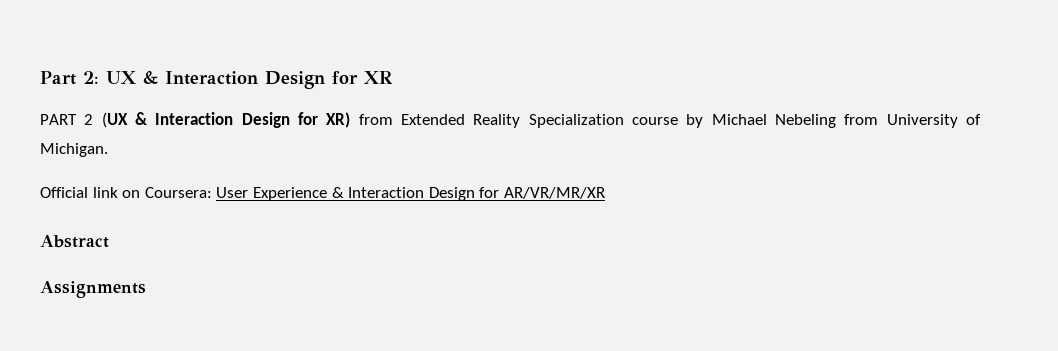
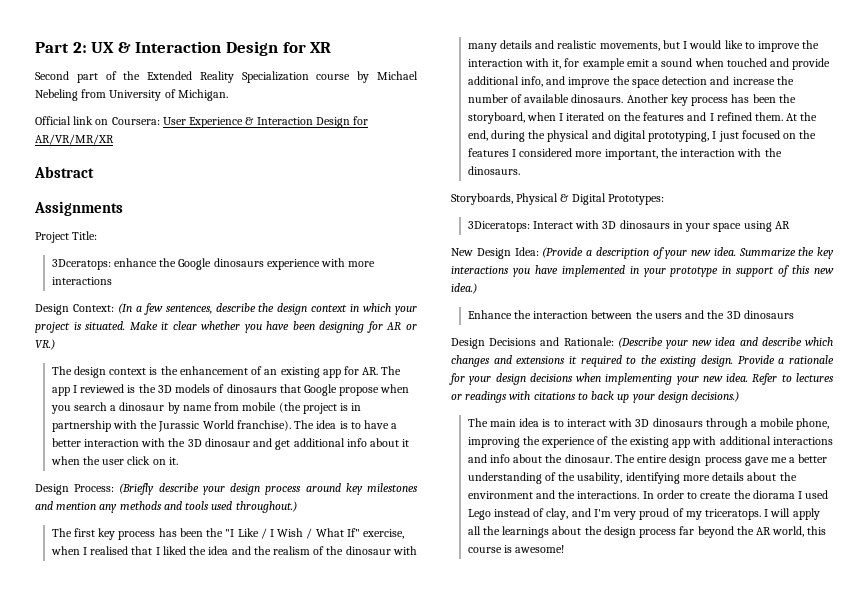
[40,112,393,128] PART 2 (UX & Interaction Design for XR) from -> [35,71,141,83] Second part of the
(146, 289) none -> [35,231,98,243] [51,258,376,270] [51,277,112,285] [35,303,418,315] [35,321,418,333] [35,339,55,350] [51,366,402,378] [51,384,410,396] [50,402,362,414] [51,420,398,432] [51,438,410,450] [50,456,178,465] [35,483,419,495] [35,501,297,513] [51,528,405,540] [50,546,417,555] [467,40,820,52] [467,58,831,70] [467,76,794,88] [467,94,796,106] [467,112,818,124] [467,130,817,142] [467,148,782,160] [467,166,520,175] [451,193,664,205] [467,220,790,232] [451,247,834,259] [451,265,835,277] [451,283,477,294] [467,310,794,319] [451,337,833,349] [451,355,834,367] [449,373,834,385] [451,391,740,403] [467,418,830,430] [467,436,833,448] [467,454,828,466] [467,472,797,484] [467,490,829,499] [467,508,820,520] [467,526,827,538] [467,545,565,553] // Project Title: // 3Dceratops: enhance the Google dinosaurs experience with more interactions // Design Context: (In a few sentences, describe the design context in which your project is situated. Make it clear whether you have been designing for AR or VR.) // The design context is the enhancement of an existing app for AR. The app I reviewed is the 3D models of dinosaurs that Google propose when you search a dinosaur by name from mobile (the project is in partnership with the Jurassic World franchise). The idea is to have a better interaction with the 3D dinosaur and get additional info about it when the user click on it. // Design Process: (Briefly describe your design process around key milestones and mention any methods and tools used throughout.) // The first key process has been the "I Like / I Wish / What If" exercise, when I realised that I liked the idea and the realism of the dinosaur with many details and realistic movements, but I would like to improve the interaction with it, for example emit a sound when touched and provide additional info, and improve the space detection and increase the number of available dinosaurs. Another key process has been the storyboard, when I iterated on the features and I refined them. At the end, during the physical and digital prototyping, I just focused on the features I considered more important, the interaction with the dinosaurs. // Storyboards, Physical & Digital Prototypes: // 3Diceratops: Interact with 3D dinosaurs in your space using AR // New Design Idea: (Provide a description of your new idea. Summarize the key interactions you have implemented in your prototype in support of this new idea.) // Enhance the interaction between the users and the 3D dinosaurs // Design Decisions and Rationale: (Describe your new idea and describe which changes and extensions it required to the existing design. Provide a rationale for your design decisions when implementing your new idea. Refer to lectures or readings with citations to back up your design decisions.) // The main idea is to interact with 3D dinosaurs through a mobile phone, improving the experience of the existing app with additional interactions and info about the dinosaur. The entire design process gave me a better understanding of the usability, identifying more details about the environment and the interactions. In order to create the diorama I used Lego instead of clay, and I'm very proud of my triceratops. I will apply all the learnings about the design process far beyond the AR world, this course is awesome!

